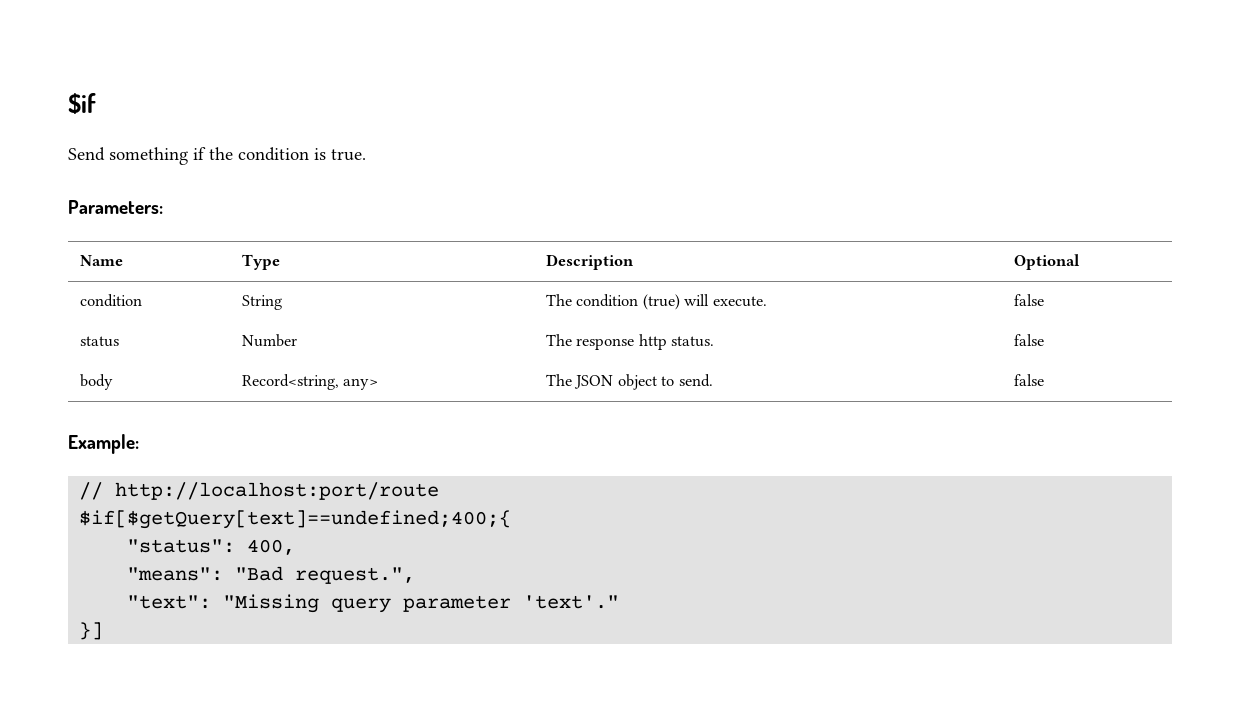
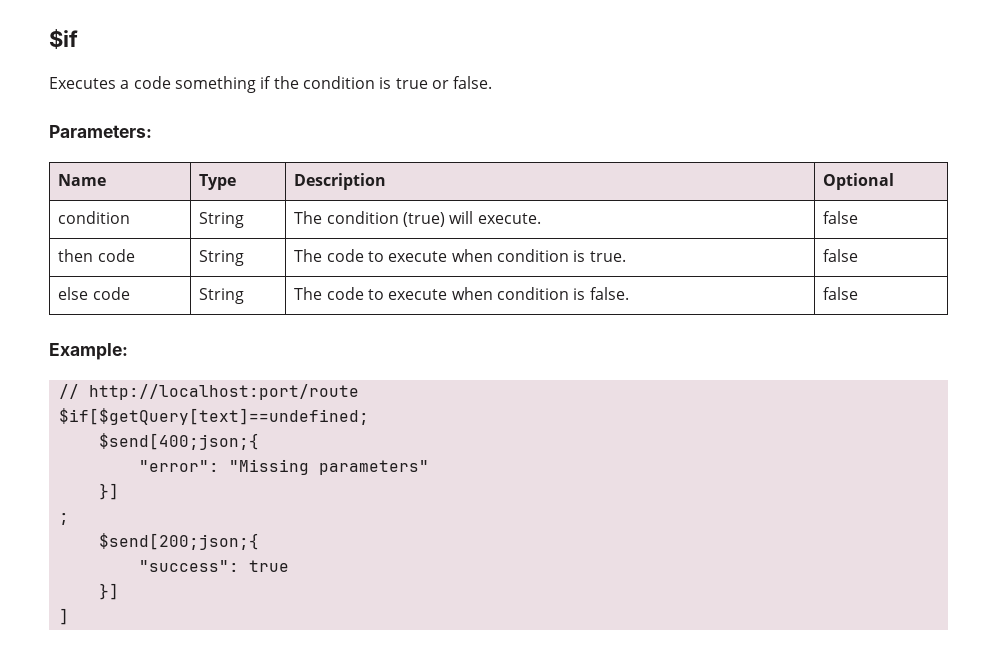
[68,147,105,161] Send -> [49,76,171,89] Executes a code
[331,149,366,161] true. -> [395,76,493,89] true or false.
[80,336,120,347] [242,334,298,347] [546,334,715,350] [1014,334,1045,346] [80,374,114,390] [242,374,379,390] [546,374,713,390] [1014,374,1045,386] [68,434,139,454] [79,482,440,500] [79,510,512,529] [127,539,296,555] [127,566,416,584] [127,594,620,613] [79,622,104,640] status | Number | The response http status. | false // body | Record<string, any> | The JSON object to send. | false // Example: // // http://localhost:port/route // $if[$getQuery[text]==undefined;400;{ // "status": 400, // "means": "Bad request.", // "text": "Missing query parameter 'text'." // }] -> [58,249,135,262] [199,250,245,266] [294,249,626,262] [823,249,859,262] [58,287,130,300] [199,288,245,304] [294,287,629,300] [823,287,859,300] [49,343,128,360] [58,384,359,400] [58,408,369,425] [98,433,259,450] [138,459,429,475] [98,483,119,500] [58,513,69,525] [98,533,259,550] [138,560,289,572] [98,583,119,600] [58,608,69,625] then code | String | The code to execute when condition is true. | false // else code | String | The code to execute when condition is false. | false // Example: // // http://localhost:port/route // $if[$getQuery[text]==undefined; // $send[400;json;{ // "error": "Missing parameters" // }] // ; // $send[200;json;{ // "success": true // }] // ]

